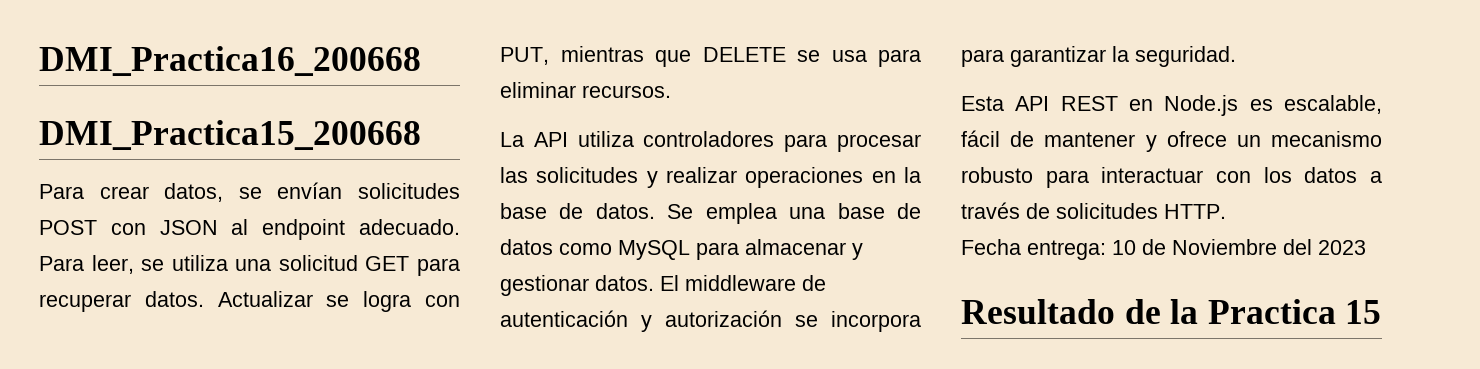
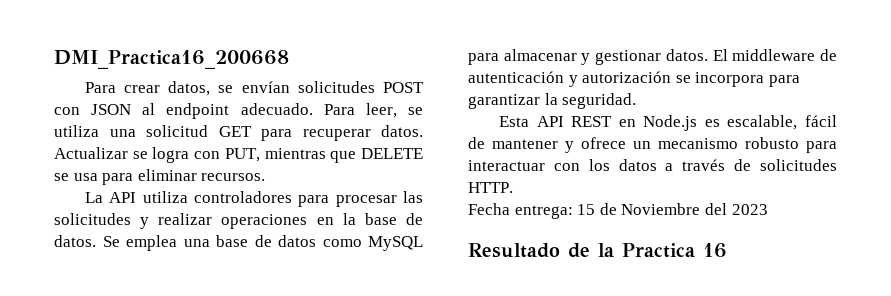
[39,120,421,150] // DMI_Practica15_200668 -> (289, 59) none
[1112,240,1136,255] 10 -> [577,204,596,215] 15
[1345,300,1382,324] 15 -> [703,243,727,258] 16

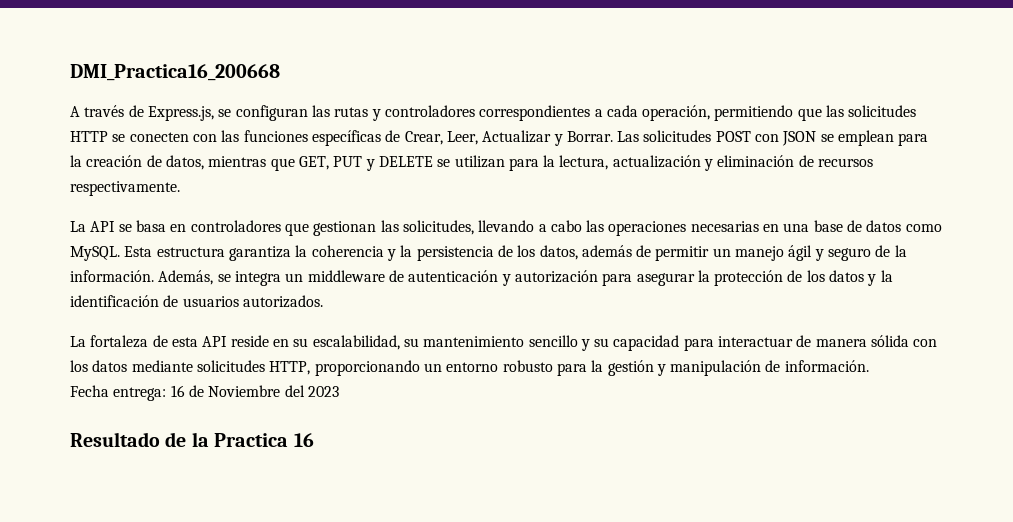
[84,81,424,96] [54,103,424,119] [54,125,423,141] [54,147,423,163] [54,169,266,185] [84,191,423,207] [54,213,424,229] [54,235,177,251] Para crear datos, se envían solicitudes POST con JSON al endpoint adecuado. Para leer, se utiliza una solicitud GET para recuperar datos. Actualizar se logra con PUT, mientras que DELETE se usa para eliminar recursos. // La API utiliza controladores para procesar las solicitudes y realizar operaciones en la base de datos. Se emplea -> [70,105,917,121] [70,130,929,146] [70,155,874,171] [70,181,180,196] [70,220,780,236] A través de Express.js, se configuran las rutas y controladores correspondientes a cada operación, permitiendo que las solicitudes HTTP se conecten con las funciones específicas de Crear, Leer, Actualizar y Borrar. Las solicitudes POST con JSON se emplean para la creación de datos, mientras que GET, PUT y DELETE se utilizan para la lectura, actualización y eliminación de recursos respectivamente. // La API se basa en controladores que gestionan las solicitudes, llevando a cabo las operaciones necesarias en
[368,236,423,251] [468,49,728,65] MySQL para almacenar y gestionar datos. El -> [70,245,907,261] [70,270,304,286] MySQL. Esta estructura garantiza la coherencia y la persistencia de los datos, además de permitir un manejo ágil y seguro de la información. Además, se integra un
[675,72,800,87] [468,93,637,109] [498,115,837,131] [468,137,837,153] [468,159,837,171] [468,182,513,193] se incorpora para garantizar la seguridad. // Esta API REST en Node.js es escalable, fácil de mantener y ofrece un mecanismo robusto para interactuar con los datos a través de solicitudes HTTP. -> [602,270,893,286] [70,295,323,308] [70,335,938,351] [70,360,869,376] para asegurar la protección de los datos y la identificación de usuarios autorizados. // La fortaleza de esta API reside en su escalabilidad, su mantenimiento sencillo y su capacidad para interactuar de manera sólida con los datos mediante solicitudes HTTP, proporcionando un entorno robusto para la gestión y manipulación de información.
[577,204,596,215] 15 -> [170,385,185,397] 16

